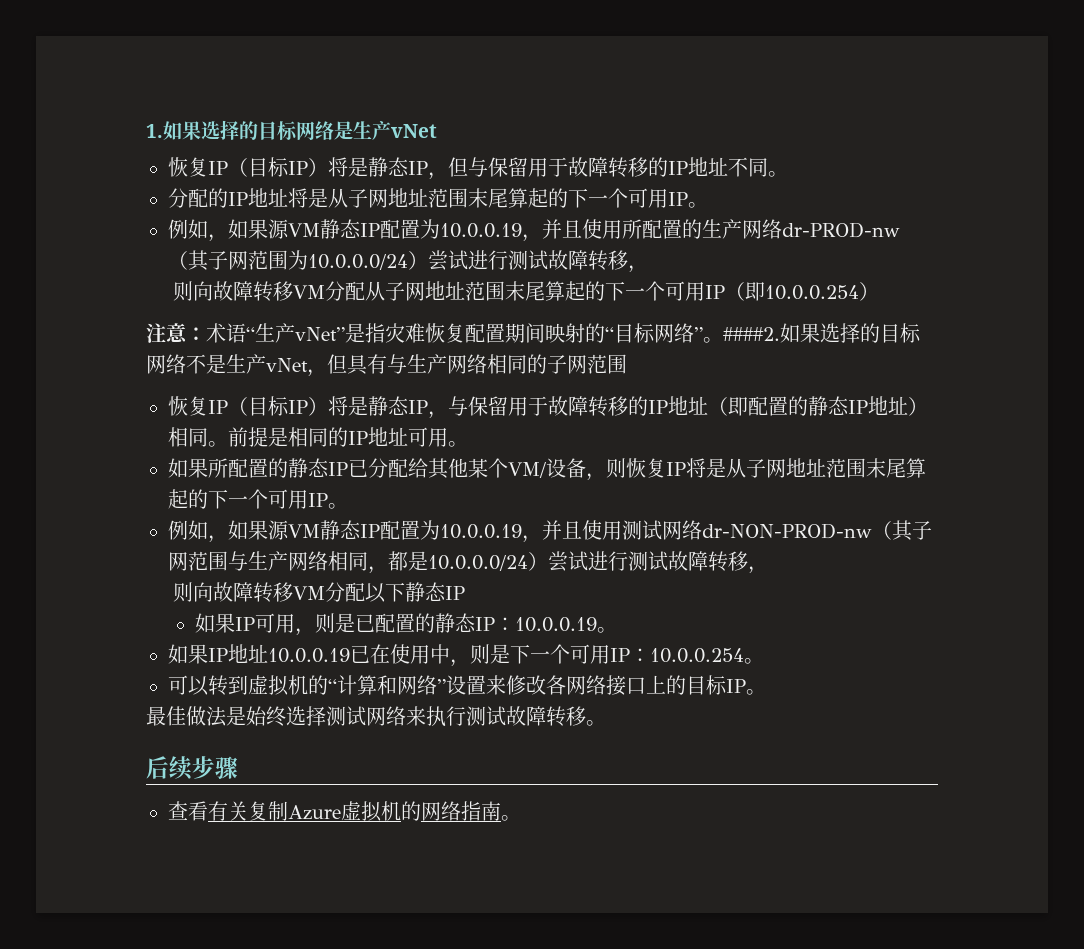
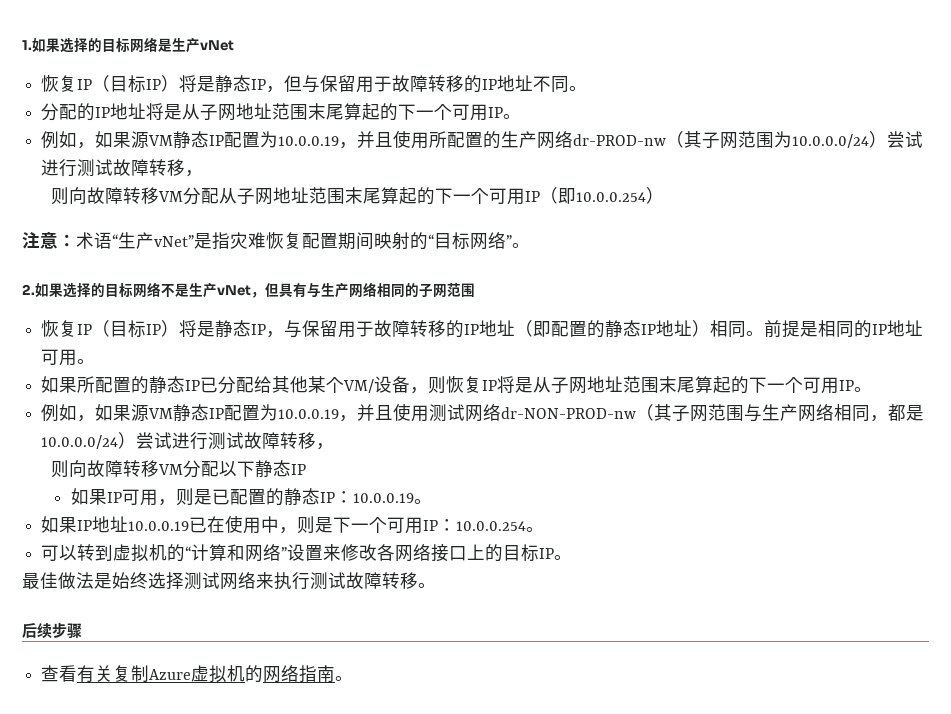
[723,327,780,341] ####2. -> [22,284,35,295] // 2.

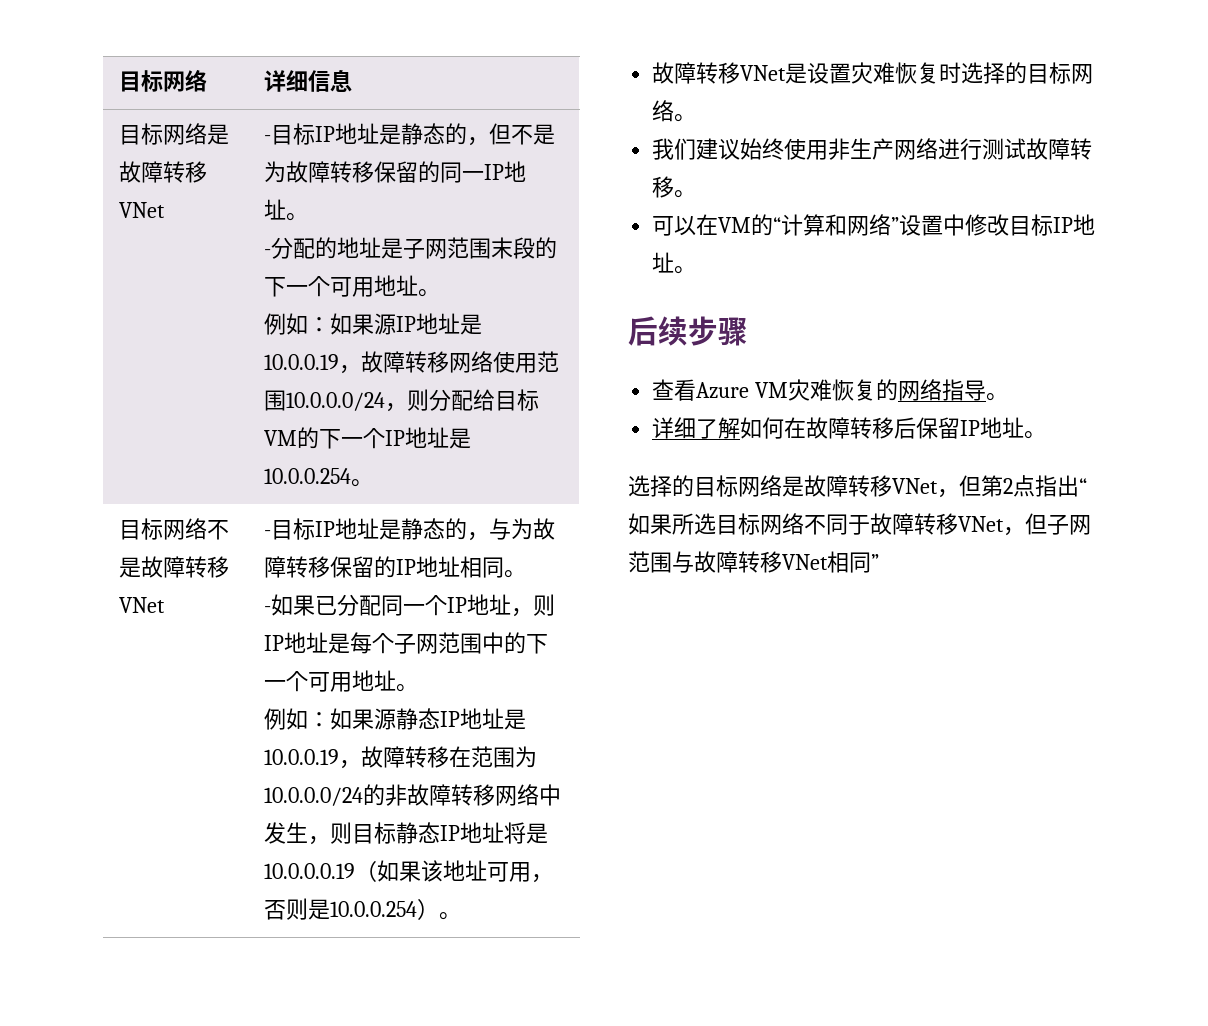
[22,37,234,53] [41,75,588,93] [41,103,522,121] [41,130,924,149] [41,159,204,177] [51,187,665,205] [22,232,530,250] [22,282,475,298] [41,320,924,338] [41,349,96,366] [41,376,873,394] [41,403,925,422] [41,432,335,450] [51,460,307,478] [70,488,432,506] [41,515,527,534] 1.如果选择的目标网络是生产vNet // 恢复IP（目标IP）将是静态IP，但与保留用于故障转移的IP地址不同。 // 分配的IP地址将是从子网地址范围末尾算起的下一个可用IP。 // 例如，如果源VM静态IP配置为10.0.0.19，并且使用所配置的生产网络dr-PROD-nw（其子网范围为10.0.0.0/24）尝试进行测试故障转移， // 则向故障转移VM分配从子网地址范围末尾算起的下一个可用IP（即10.0.0.254） // 注意：术语“生产vNet”是指灾难恢复配置期间映射的“目标网络”。 // 2.如果选择的目标网络不是生产vNet，但具有与生产网络相同的子网范围 // 恢复IP（目标IP）将是静态IP，与保留用于故障转移的IP地址（即配置的静态IP地址）相同。前提是相同的IP地址可用。 // 如果所配置的静态IP已分配给其他某个VM/设备，则恢复IP将是从子网地址范围末尾算起的下一个可用IP。 // 例如，如果源VM静态IP配置为10.0.0.19，并且使用测试网络dr-NON-PROD-nw（其子网范围与生产网络相同，都是10.0.0.0/24）尝试进行测试故障转移， // 则向故障转移VM分配以下静态IP // 如果IP可用，则是已配置的静态IP：10.0.0.19。 // 如果IP地址10.0.0.19已在使用中，则是下一个可用IP：10.0.0.254 -> [119,69,208,92] [264,69,353,92] [119,123,230,145] [119,161,208,183] [119,202,166,218] [264,123,556,146] [264,161,527,183] [264,199,309,221] [264,237,558,259] [264,275,441,297] [264,313,483,335] [264,351,560,374] [264,389,540,412] [264,427,472,449] [264,468,374,487] [119,518,230,540] [119,556,230,578] [119,597,166,613] [264,518,556,541] [264,556,527,578] [264,594,556,617] [264,632,549,654] [264,670,419,692] [264,708,527,730] [264,746,538,769] [264,784,562,806] [264,822,549,845] [264,860,554,883] [264,898,462,920] [652,62,1094,84] [652,100,697,122] [652,138,1093,160] [652,176,675,198] 目标网络 | 详细信息 // 目标网络是故障转移VNet | -目标IP地址是静态的，但不是为故障转移保留的同一IP地址。 // -分配的地址是子网范围末段的下一个可用地址。 // 例如：如果源IP地址是10.0.0.19，故障转移网络使用范围10.0.0.0/24，则分配给目标VM的下一个IP地址是10.0.0.254。 // 目标网络不是故障转移VNet | -目标IP地址是静态的，与为故障转移保留的IP地址相同。 // -如果已分配同一个IP地址，则IP地址是每个子网范围中的下一个可用地址。 // 例如：如果源静态IP地址是10.0.0.19，故障转移在范围为10.0.0.0/24的非故障转移网络中发生，则目标静态IP地址将是10.0.0.0.19（如果该地址可用，否则是10.0.0.254）。 // 故障转移VNet是设置灾难恢复时选择的目标网络。 // 我们建议始终使用非生产网络进行测试故障转移
[77,544,168,562] 转到虚拟机 -> [696,214,752,235] 在VM
[323,544,573,562] [22,572,418,590] 来修改各网络接口上的目标IP。 // 最佳做法是始终选择测试网络来执行测试故障转移 -> [943,214,1096,236] [652,252,675,273] 中修改目标IP地址
[77,665,246,683] 有关复制Azure虚拟机 -> [696,379,877,401] Azure VM灾难恢复
[317,665,354,682] 南。 -> [964,380,1009,401] [652,417,1047,439] [628,475,1087,498] [628,513,1091,536] [628,551,879,573] 导。 // 详细了解如何在故障转移后保留IP地址。 // 选择的目标网络是故障转移VNet，但第2点指出“如果所选目标网络不同于故障转移VNet，但子网范围与故障转移VNet相同”

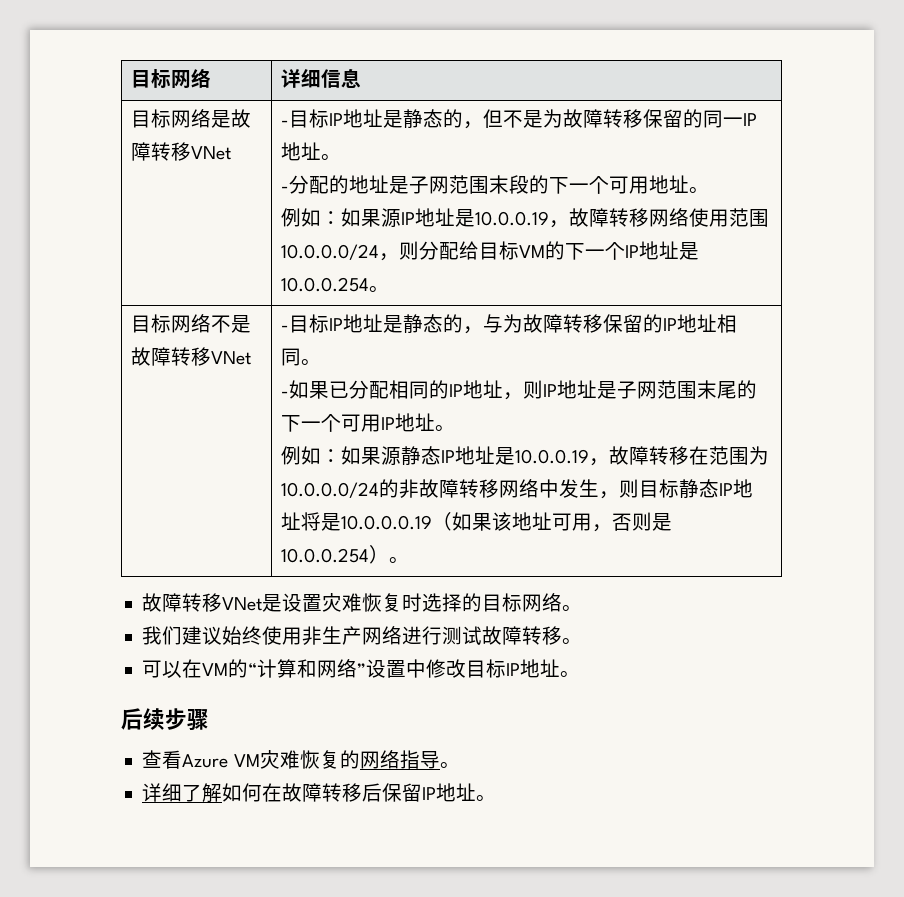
[381,595,448,616] 同一个 -> [389,380,450,399] 相同的
[350,632,549,654] [264,671,353,692] 每个子网范围中的下一个可用 -> [617,380,758,399] [281,414,396,432] 子网范围末尾的下一个可用IP
[628,475,1087,498] [628,513,1091,536] [628,551,879,573] // 选择的目标网络是故障转移VNet，但第2点指出“如果所选目标网络不同于故障转移VNet，但子网范围与故障转移VNet相同” -> (497, 798) none

